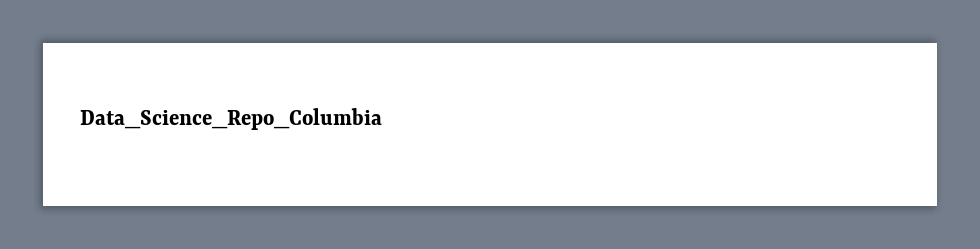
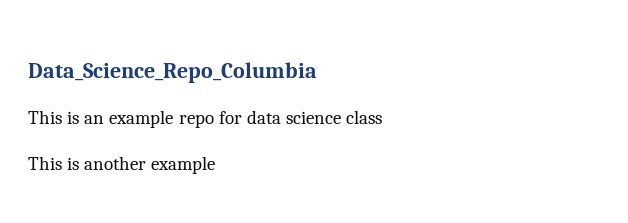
(382, 119) none -> [28,110,383,128] [28,156,216,174] // This is an example repo for data science class // This is another example

